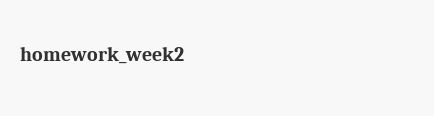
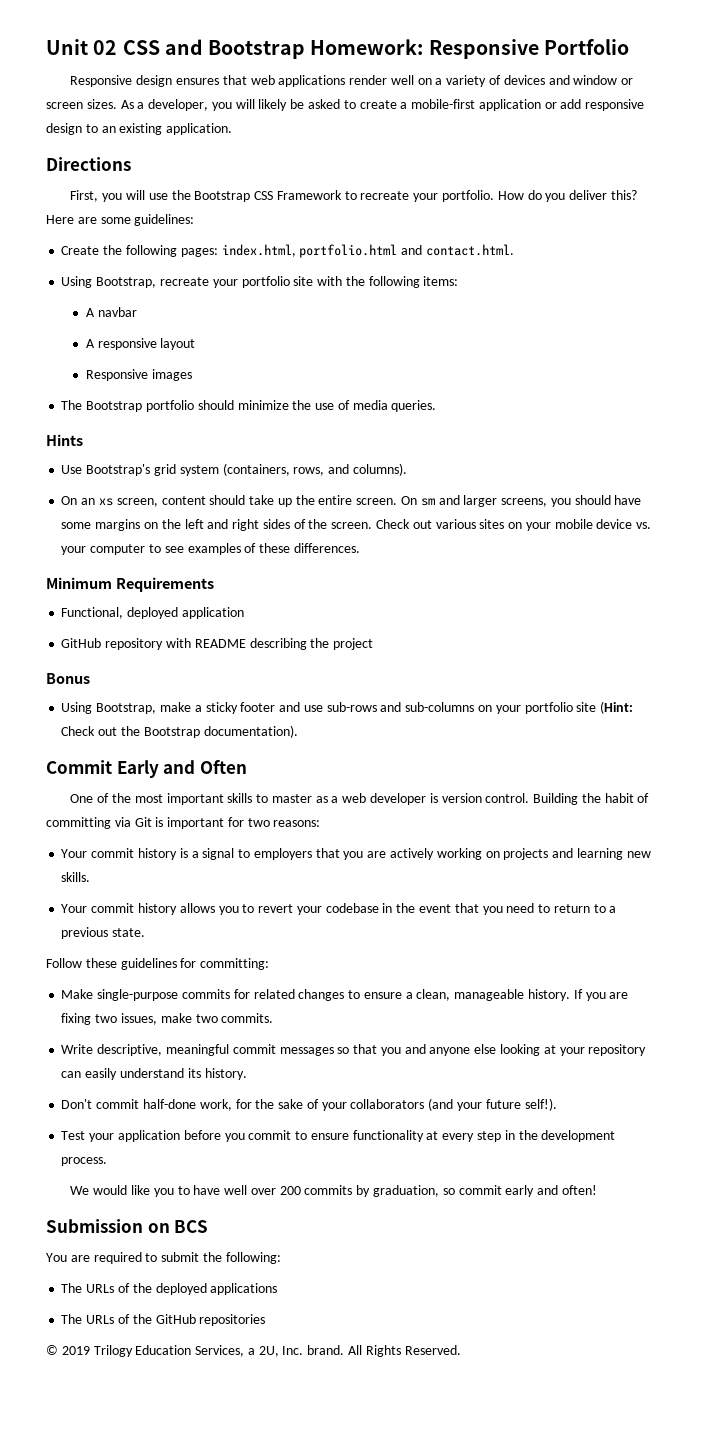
[20,46,184,64] homework_week2 -> [46,39,629,59] [70,75,634,87] [46,99,645,111] [46,123,233,135] [46,157,131,171] [70,190,637,202] [46,214,195,226] [61,244,514,258] [61,276,459,288] [85,307,137,317] [85,338,196,350] [85,369,192,381] [61,400,437,412] [46,434,83,446] [61,463,407,476] [61,495,642,507] [61,519,652,531] [61,543,360,555] [46,577,214,592] [61,607,244,619] [61,638,374,650] [46,673,90,684] [61,701,634,714] [61,725,298,738] [46,760,247,778] [70,793,650,805] [46,817,321,829] [61,848,651,860] [61,872,91,882] [61,903,617,915] [61,927,146,939] [46,958,270,970] [61,989,629,1001] [61,1013,274,1025] [61,1044,647,1056] [61,1068,247,1080] [61,1098,557,1111] [61,1130,616,1142] [61,1157,108,1166] [70,1185,597,1197] [46,1219,209,1233] [46,1252,281,1264] [61,1283,278,1295] [61,1314,266,1326] [46,1345,461,1357] Unit 02 CSS and Bootstrap Homework: Responsive Portfolio // Responsive design ensures that web applications render well on a variety of devices and window or screen sizes. As a developer, you will likely be asked to create a mobile-first application or add responsive design to an existing application. // Directions // First, you will use the Bootstrap CSS Framework to recreate your portfolio. How do you deliver this? Here are some guidelines: // Create the following pages: index.html, portfolio.html and contact.html. // Using Bootstrap, recreate your portfolio site with the following items: // A navbar // A responsive layout // Responsive images // The Bootstrap portfolio should minimize the use of media queries. // Hints // Use Bootstrap's grid system (containers, rows, and columns). // On an xs screen, content should take up the entire screen. On sm and larger screens, you should have some margins on the left and right sides of the screen. Check out various sites on your mobile device vs. your computer to see examples of these differences. // Minimum Requirements // Functional, deployed application // GitHub repository with README describing the project // Bonus // Using Bootstrap, make a sticky footer and use sub-rows and sub-columns on your portfolio site (Hint: Check out the Bootstrap documentation). // Commit Early and Often // One of the most important skills to master as a web developer is version control. Building the habit of committing via Git is important for two reasons: // Your commit history is a signal to employers that you are actively working on projects and learning new skills. // Your commit history allows you to revert your codebase in the event that you need to return to a previous state. // Follow these guidelines for committing: // Make single-purpose commits for related changes to ensure a clean, manageable history. If you are fixing two issues, make two commits. // Write descriptive, meaningful commit messages so that you and anyone else looking at your repository can easily understand its history. // Don't commit half-done work, for the sake of your collaborators (and your future self!). // Test your application before you commit to ensure functionality at every step in the development process. // We would like you to have well over 200 commits by graduation, so commit early and often! // Submission on BCS // You are required to submit the following: // The URLs of the deployed applications // The URLs of the GitHub repositories // © 2019 Trilogy Education Services, a 2U, Inc. brand. All Rights Reserved.

